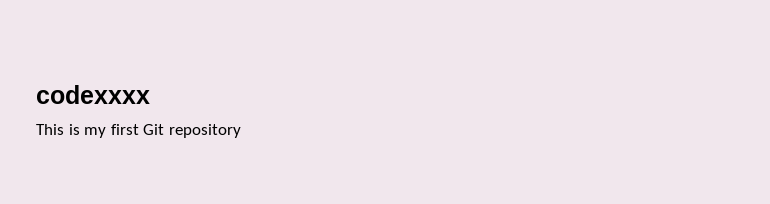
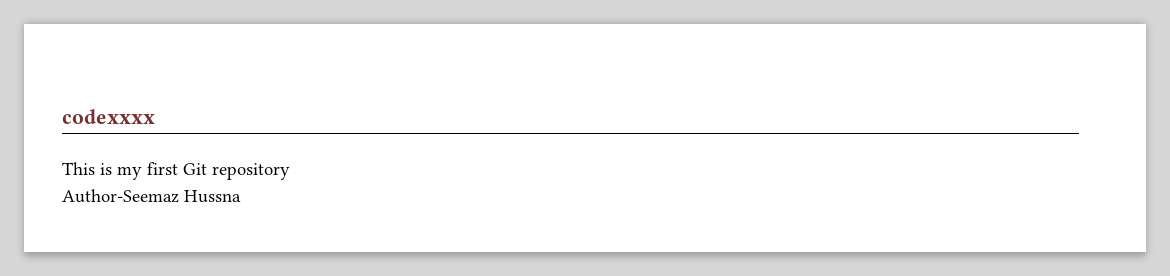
(241, 131) none -> [62,189,241,203] // Author-Seemaz Hussna

